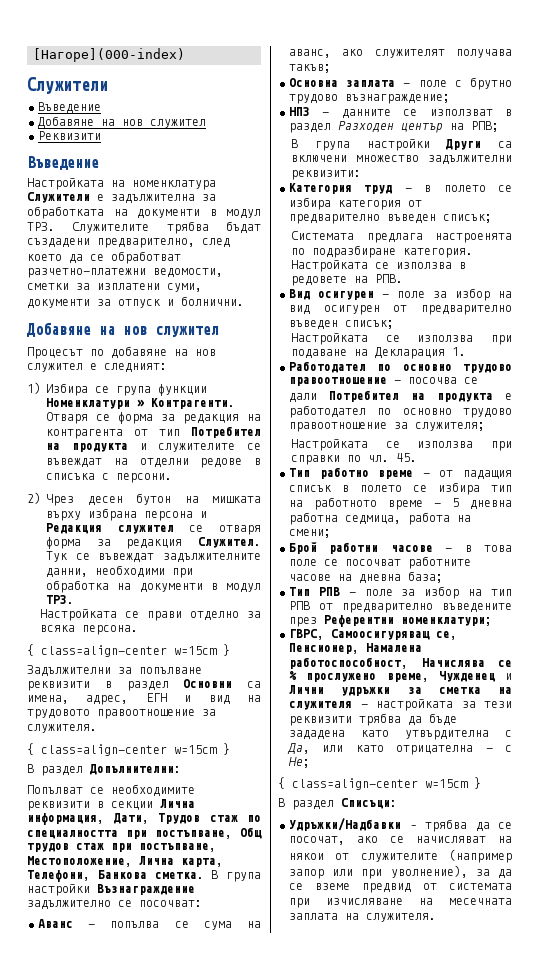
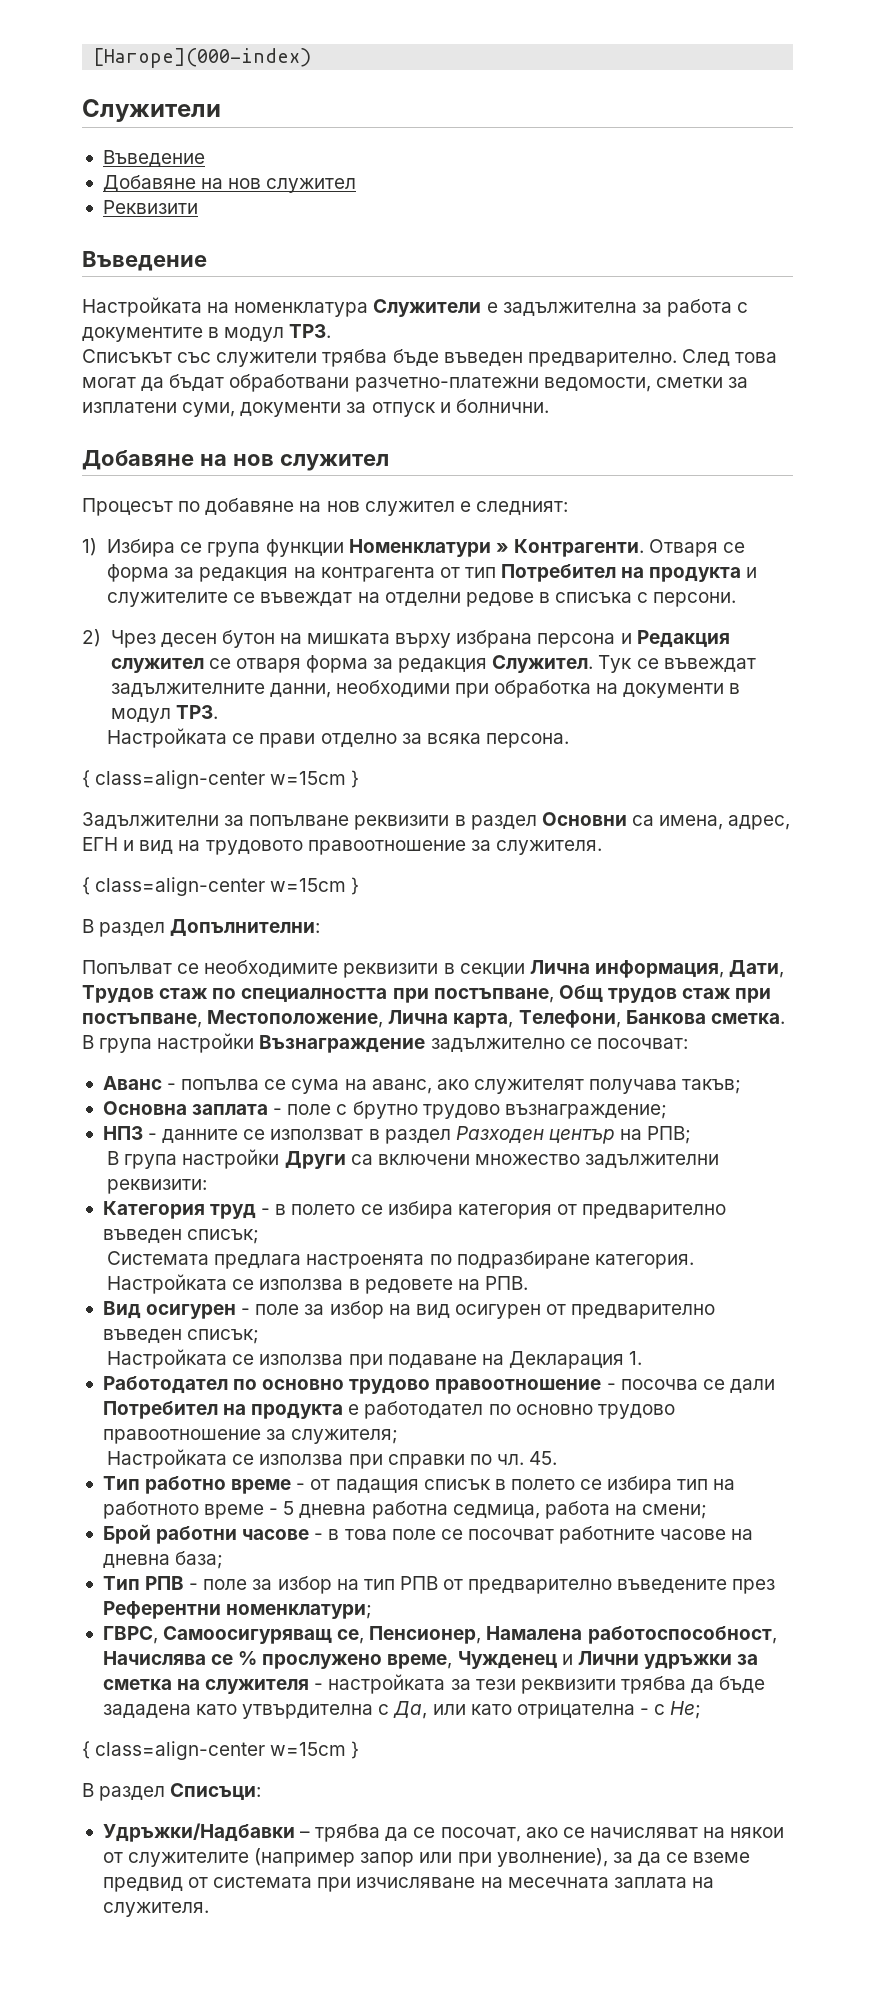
[27,206,261,219] [27,221,261,234] [27,238,230,248] [27,251,181,264] обработката на документи в модул ТРЗ. Служителите трябва бъдат създадени предварително, след което да се обработват -> [666,299,749,317] [82,324,332,342] [82,349,778,367] [82,374,350,392] работа с документите в модул ТРЗ. // Списъкът със служители трябва бъде въведен предварително. След това могат да бъдат обработвани

